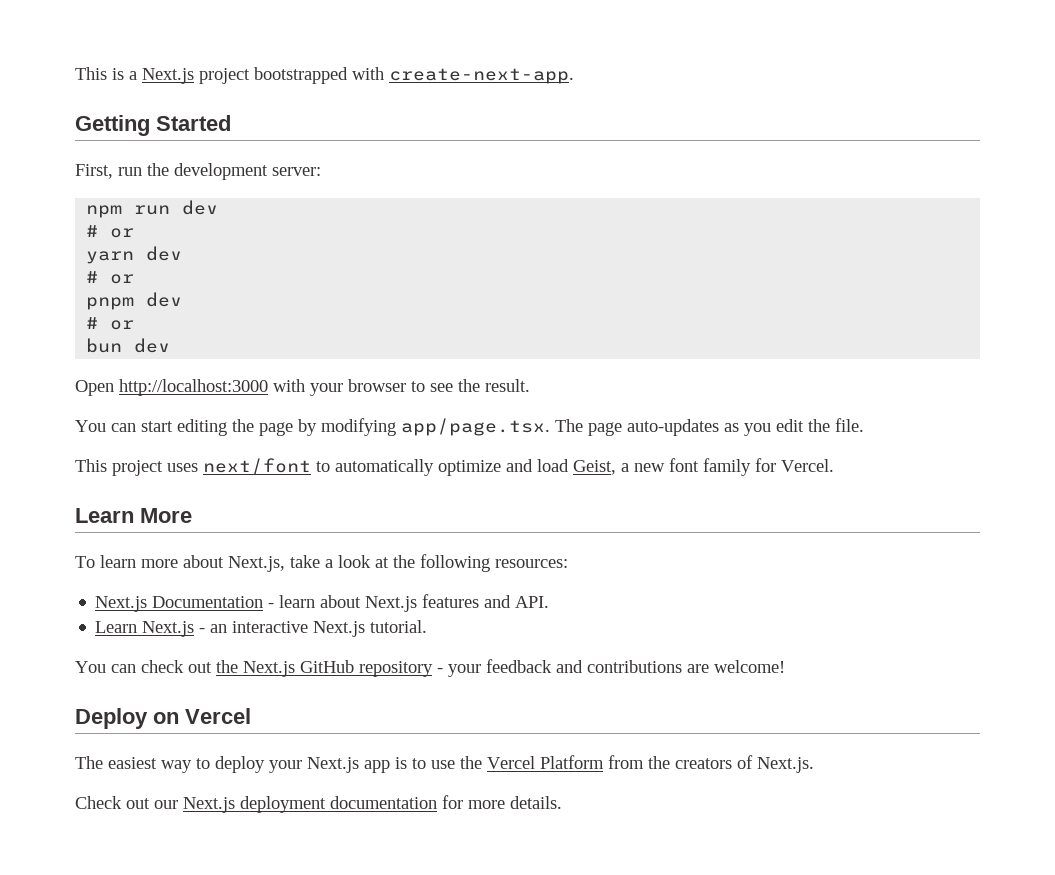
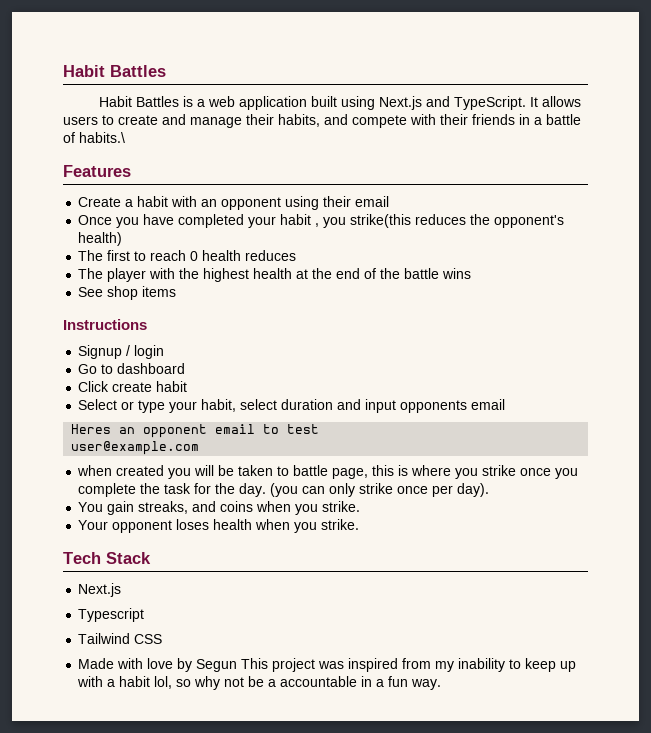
[75,67,574,84] [75,115,231,136] [75,163,321,180] [86,200,219,218] [86,225,135,238] [86,246,183,264] [86,271,135,284] [86,292,183,310] [86,317,135,330] [86,338,171,353] [75,379,530,396] [75,418,864,436] [75,458,834,476] [75,508,192,523] [75,554,568,572] [95,594,550,612] [95,620,428,637] [75,659,785,677] [75,708,251,729] [75,755,814,773] [75,795,562,813] This is a Next.js project bootstrapped with create-next-app. // Getting Started // First, run the development server: // npm run dev // # or // yarn dev // # or // pnpm dev // # or // bun dev // Open http://localhost:3000 with your browser to see the result. // You can start editing the page by modifying app/page.tsx. The page auto-updates as you edit the file. // This project uses next/font to automatically optimize and load Geist, a new font family for Vercel. // Learn More // To learn more about Next.js, take a look at the following resources: // Next.js Documentation - learn about Next.js features and API. // Learn Next.js - an interactive Next.js tutorial. // You can check out the Next.js GitHub repository - your feedback and contributions are welcome! // Deploy on Vercel // The easiest way to deploy your Next.js app is to use the Vercel Platform from the creators of Next.js. // Check out our Next.js deployment documentation for more details. -> [63,65,166,77] [98,96,581,110] [63,114,581,128] [63,132,125,143] [63,165,131,177] [78,196,390,210] [78,214,565,228] [78,232,123,246] [78,250,297,261] [78,268,472,282] [78,286,177,300] [63,319,147,330] [78,345,165,359] [78,363,186,374] [78,381,188,392] [78,399,506,413] [71,424,320,438] [71,441,200,455] [77,465,579,479] [78,483,490,497] [78,501,361,515] [78,519,360,533] [63,552,151,564] [78,583,122,597] [78,608,145,622] [78,633,163,644] [78,658,577,672] [77,676,442,690] Habit Battles // Habit Battles is a web application built using Next.js and TypeScript. It allows users to create and manage their habits, and compete with their friends in a battle of habits.\ // Features // Create a habit with an opponent using their email // Once you have completed your habit , you strike(this reduces the opponent's health) // The first to reach 0 health reduces // The player with the highest health at the end of the battle wins // See shop items // Instructions // Signup / login // Go to dashboard // Click create habit // Select or type your habit, select duration and input opponents email // Heres an opponent email to test // user@example.com // when created you will be taken to battle page, this is where you strike once you complete the task for the day. (you can only strike once per day). // You gain streaks, and coins when you strike. // Your opponent loses health when you strike. // Tech Stack // Next.js // Typescript // Tailwind CSS // Made with love by Segun This project was inspired from my inability to keep up with a habit lol, so why not be a accountable in a fun way.

